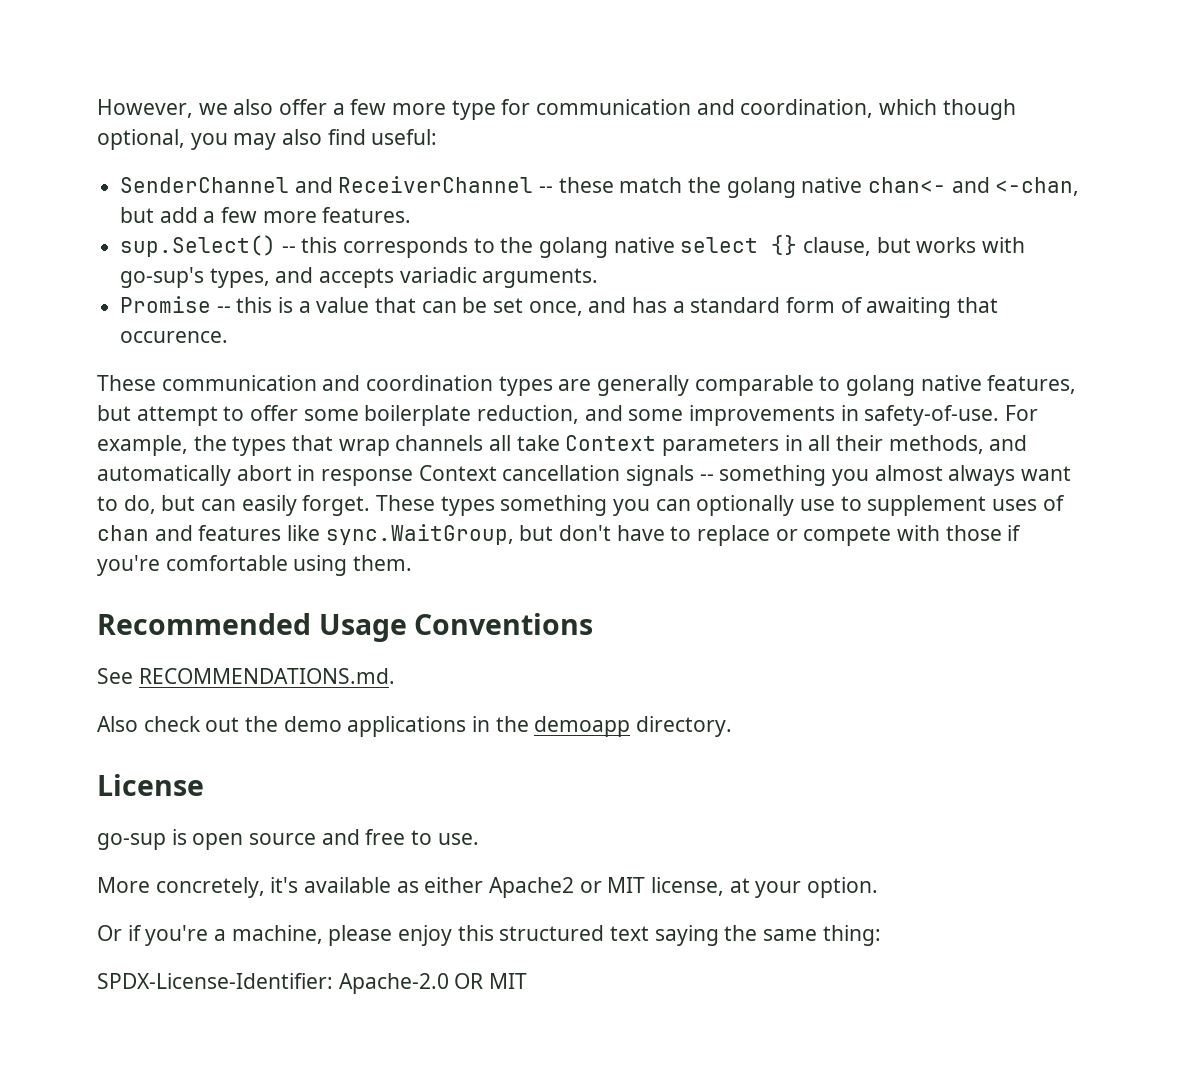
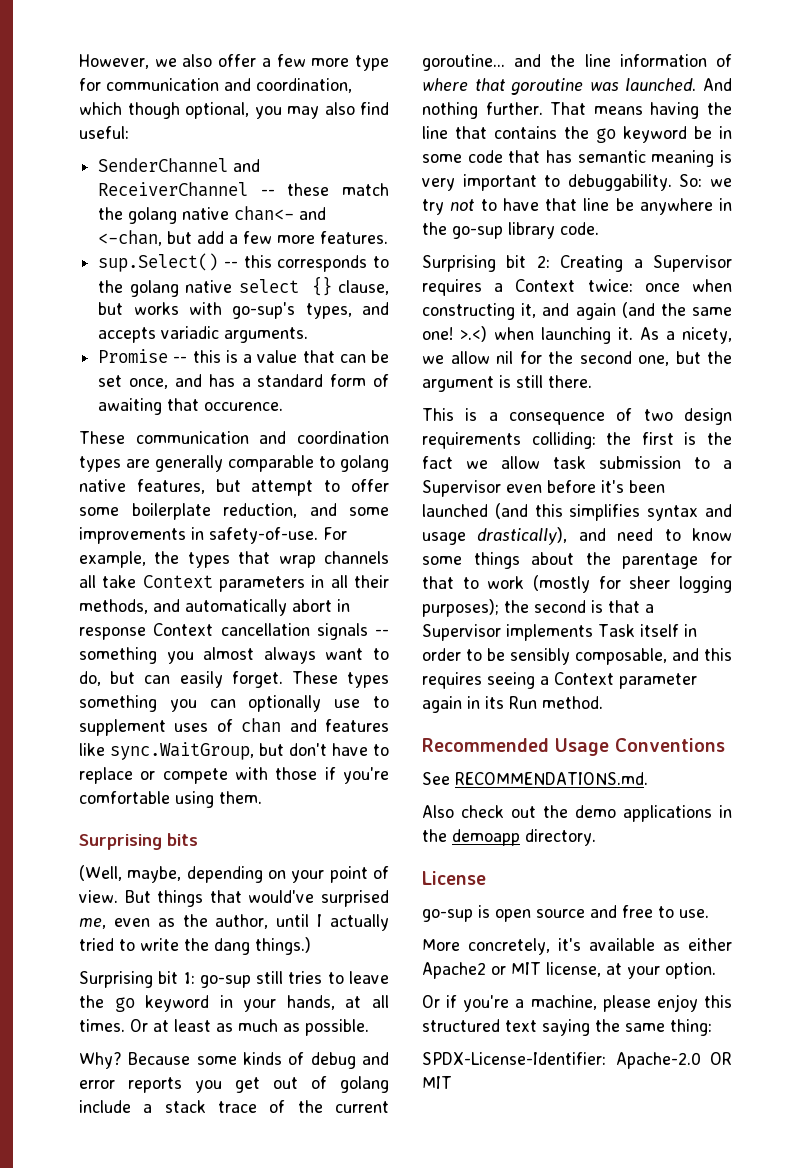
(413, 563) none -> [79,833,198,850] [79,865,390,883] [79,890,389,907] [79,914,389,931] [79,937,311,955] [79,971,389,988] [79,995,389,1012] [79,1019,369,1036] [79,1052,390,1069] [79,1076,389,1093] [79,1100,389,1113] [422,54,732,71] [422,78,732,95] [422,102,732,119] [422,126,732,143] [422,150,732,167] [422,174,732,191] [422,198,732,215] [422,222,599,239] [422,255,732,272] [422,279,732,296] [422,302,732,320] [422,326,732,344] [422,351,732,366] [422,375,592,392] [422,408,732,425] [422,432,732,449] [422,456,732,469] [422,480,665,497] [422,503,732,521] [422,527,732,545] [422,552,732,569] [422,575,732,593] [422,599,654,617] [422,624,697,641] [422,648,732,665] [422,672,697,689] [422,696,603,713] // Surprising bits // (Well, maybe, depending on your point of view. But things that would've surprised me, even as the author, until I actually tried to write the dang things.) // Surprising bit 1: go-sup still tries to leave the go keyword in your hands, at all times. Or at least as much as possible. // Why? Because some kinds of debug and error reports you get out of golang include a stack trace of the current goroutine... and the line information of where that goroutine was launched. And nothing further. That means having the line that contains the go keyword be in some code that has semantic meaning is very important to debuggability. So: we try not to have that line be anywhere in the go-sup library code. // Surprising bit 2: Creating a Supervisor requires a Context twice: once when constructing it, and again (and the same one! >.<) when launching it. As a nicety, we allow nil for the second one, but the argument is still there. // This is a consequence of two design requirements colliding: the first is the fact we allow task submission to a Supervisor even before it's been launched (and this simplifies syntax and usage drastically), and need to know some things about the parentage for that to work (mostly for sheer logging purposes); the second is that a Supervisor implements Task itself in order to be sensibly composable, and this requires seeing a Context parameter again in its Run method.

